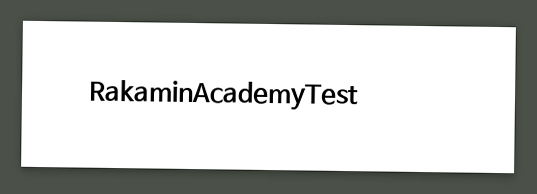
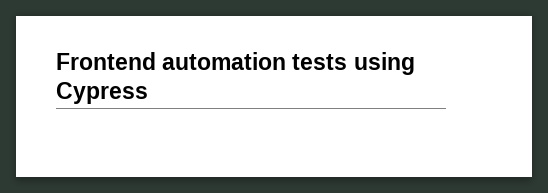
[88,79,359,112] RakaminAcademyTest -> [56,52,415,75] [56,82,148,104] Frontend automation tests using Cypress

